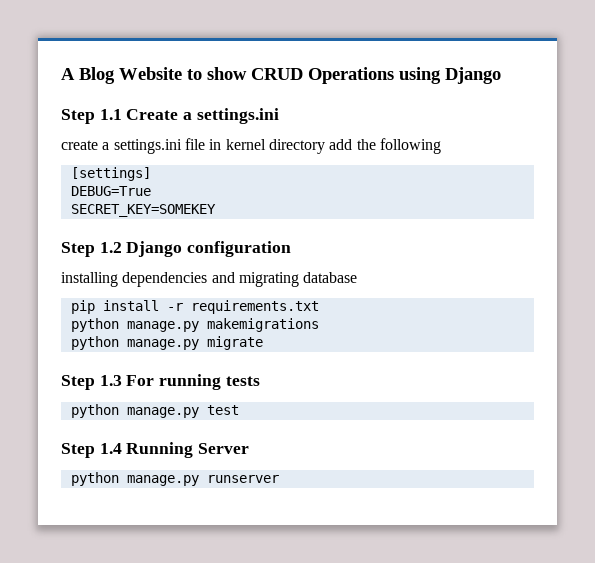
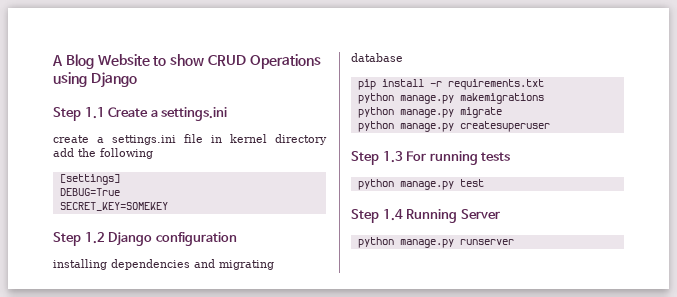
(263, 343) none -> [357,121,550,132] // python manage.py createsuperuser

